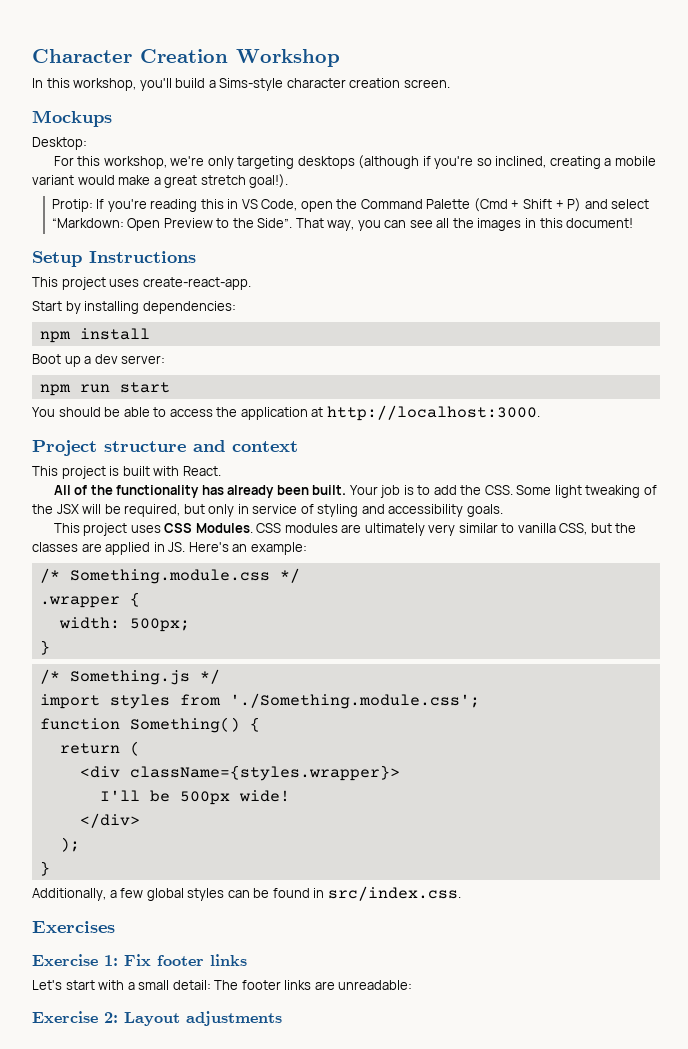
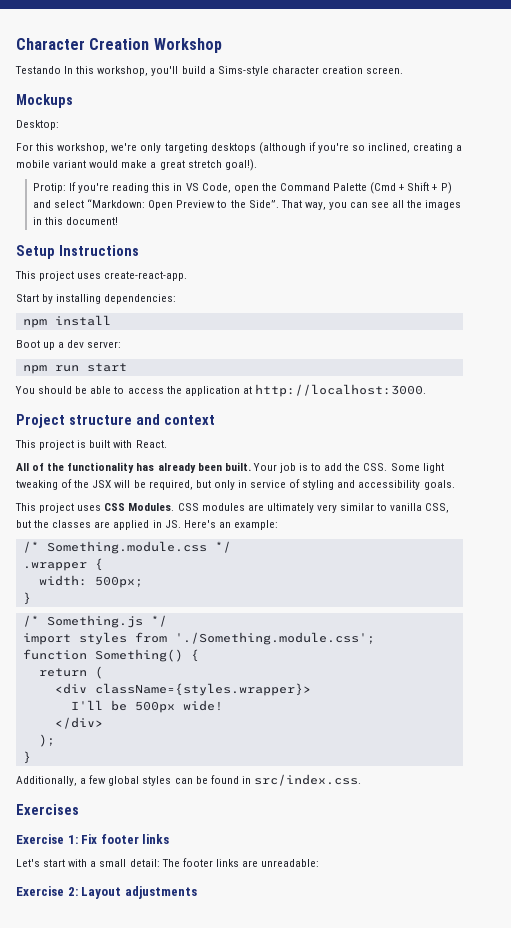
(340, 58) none -> [15,66,61,74] Testando

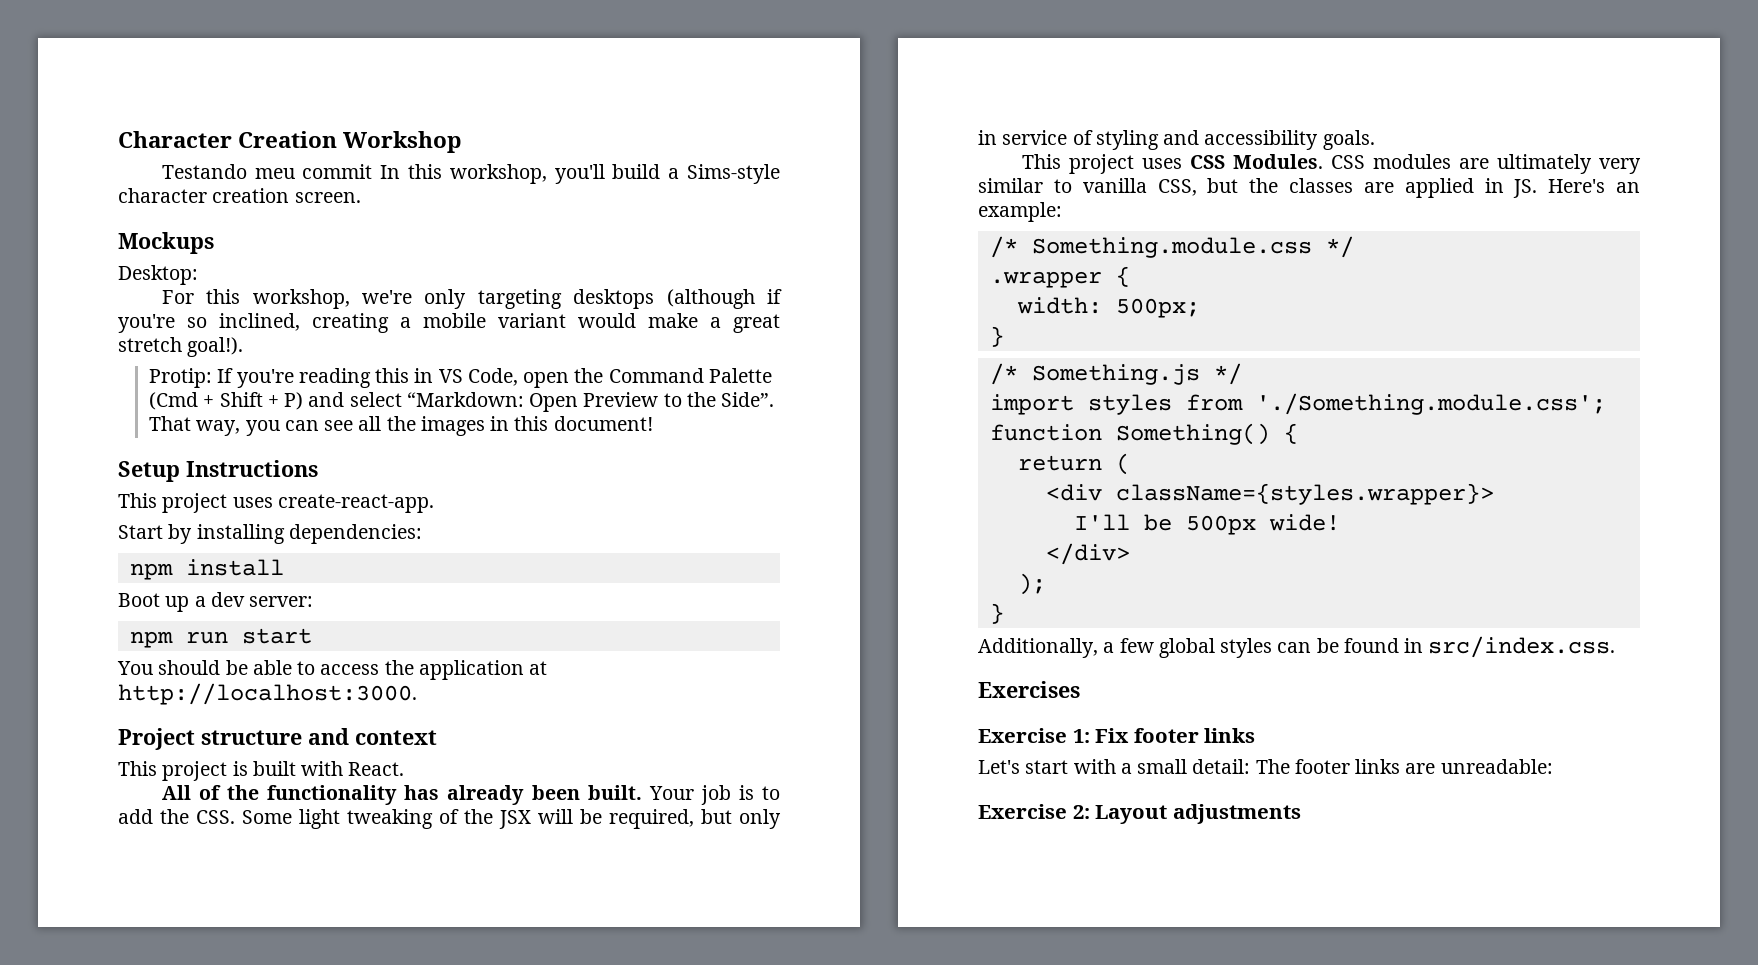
(61, 70) none -> [254,164,373,179] meu commit

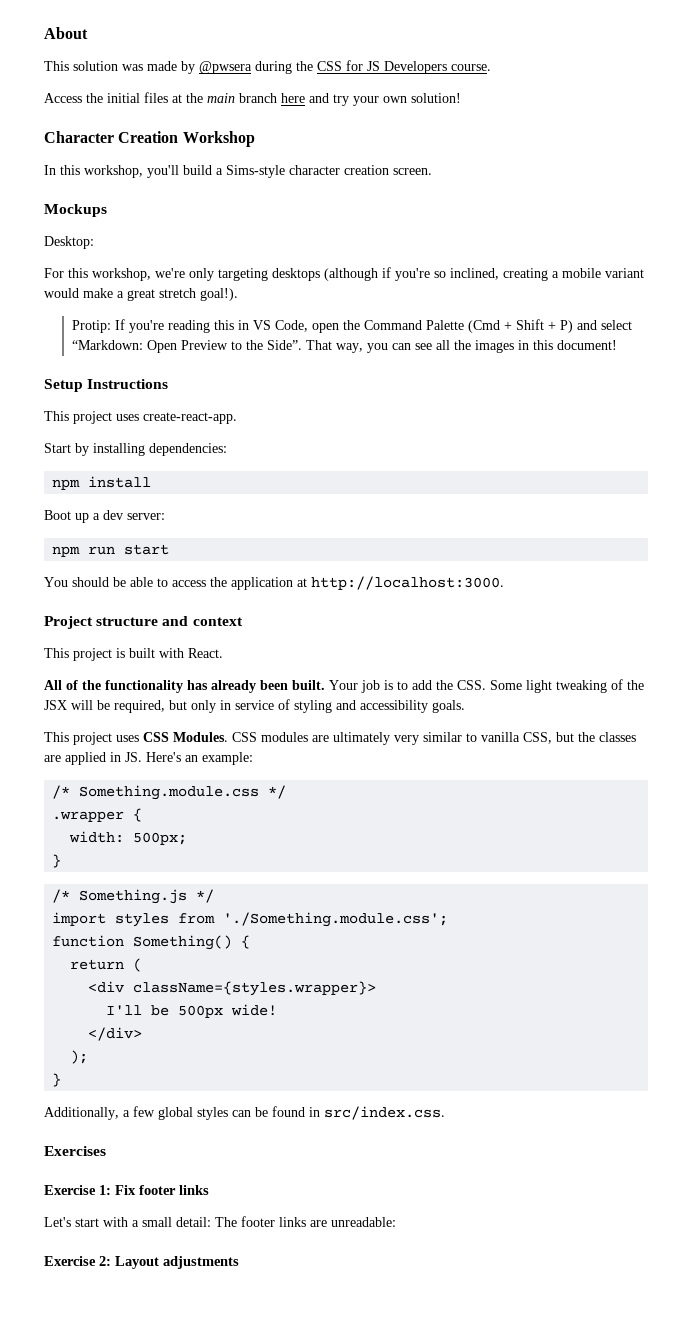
(118, 139) none -> [44,27,88,39] [44,60,491,74] [44,92,461,106] About // This solution was made by @pwsera during the CSS for JS Developers course. // Access the initial files at the main branch here and try your own solution! //
[161,164,373,179] Testando meu commit -> (255, 139) none

